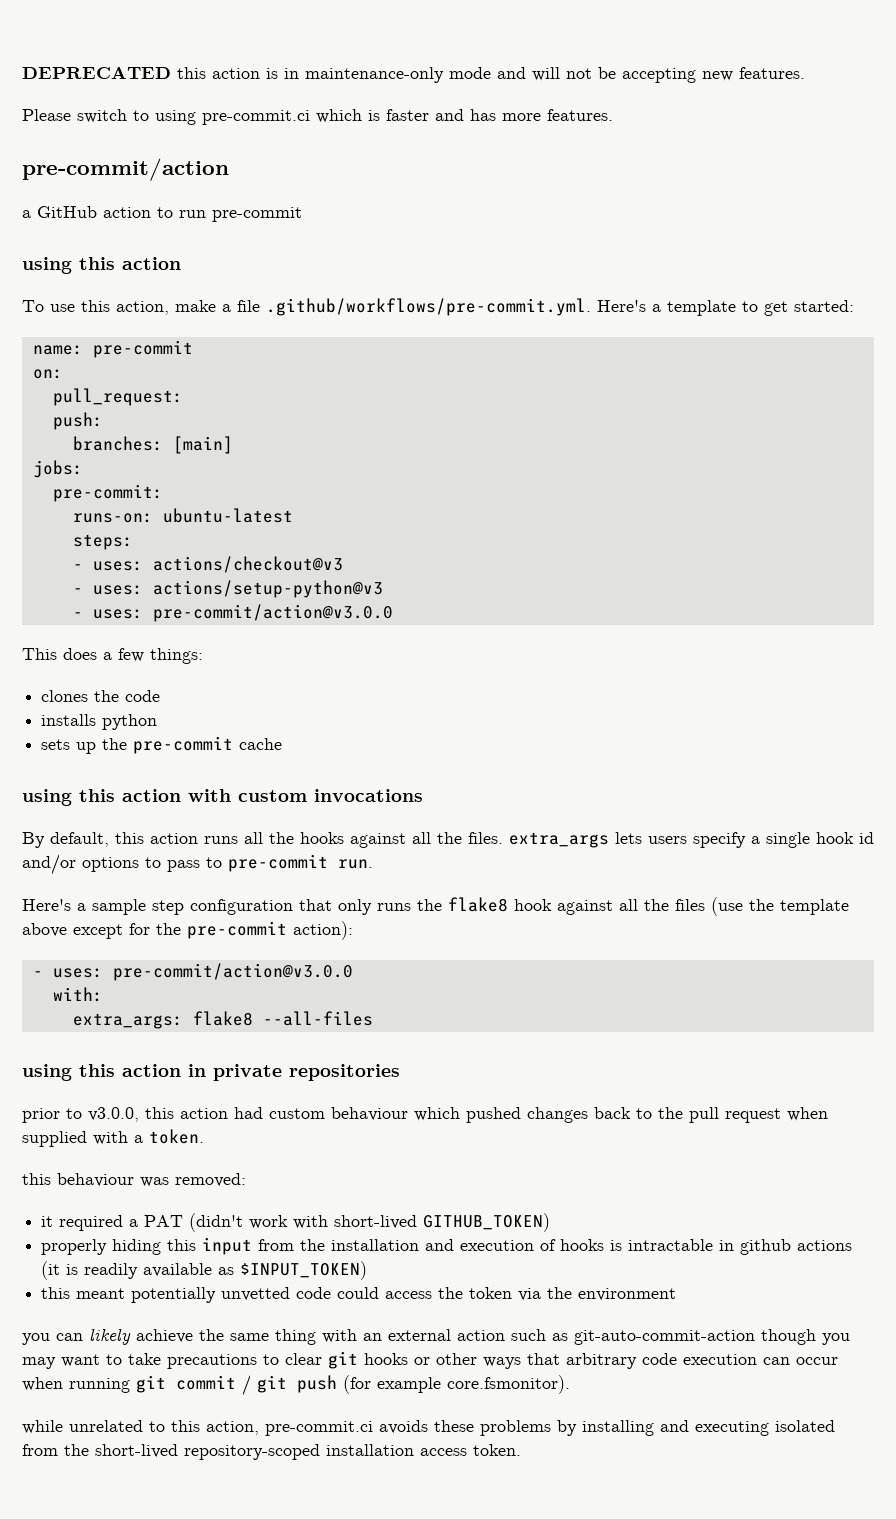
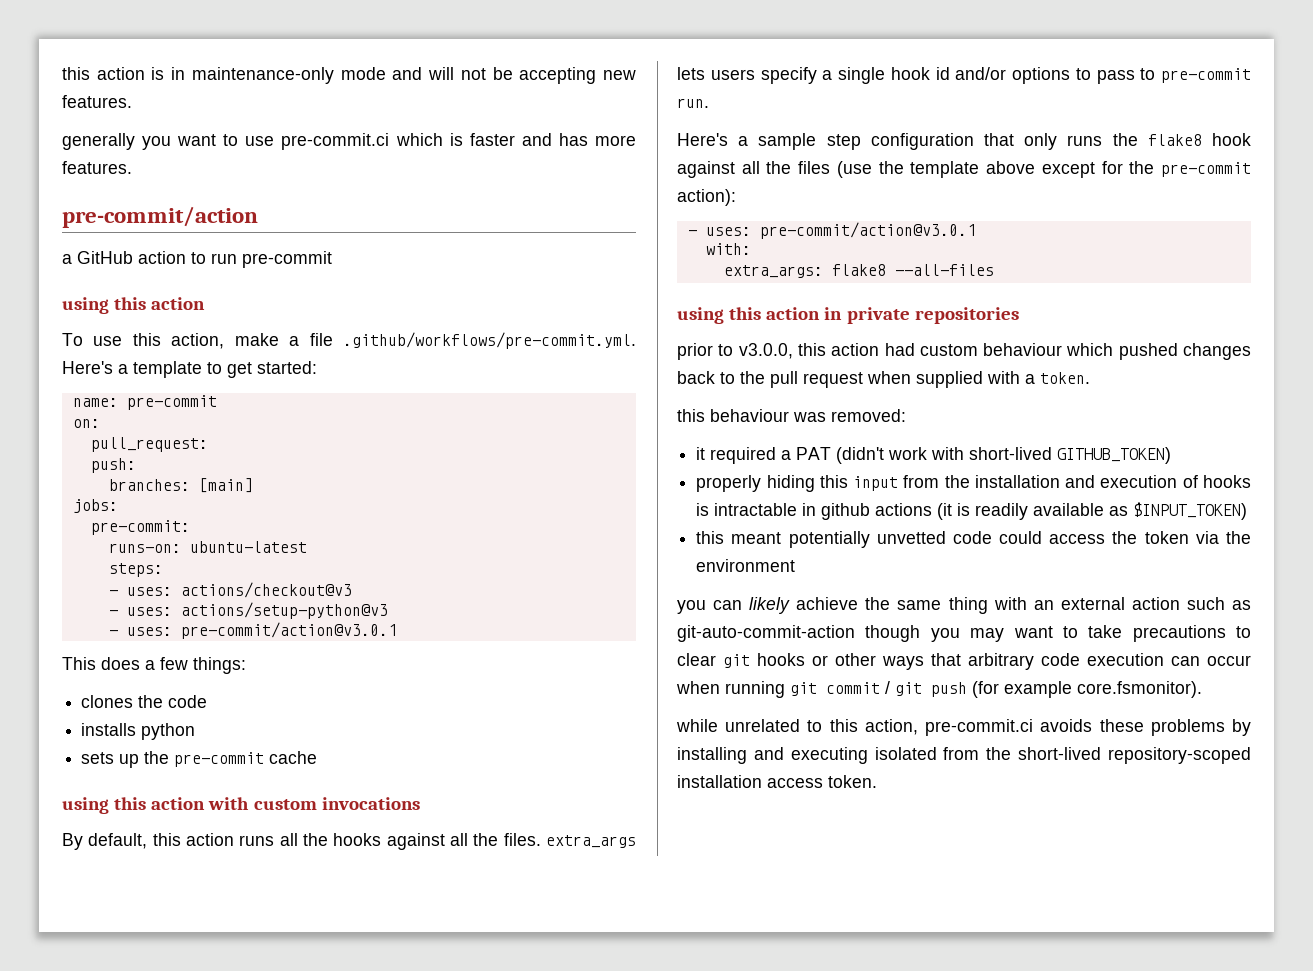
[22,66,171,79] DEPRECATED -> (62, 73) none
[22,109,196,125] Please switch to using -> [62,133,275,150] generally you want to use
[152,604,393,622] pre-commit/action@v3.0.0 -> [180,622,397,639] pre-commit/action@v3.0.1
[112,963,353,981] pre-commit/action@v3.0.0 -> [759,222,976,239] pre-commit/action@v3.0.1

